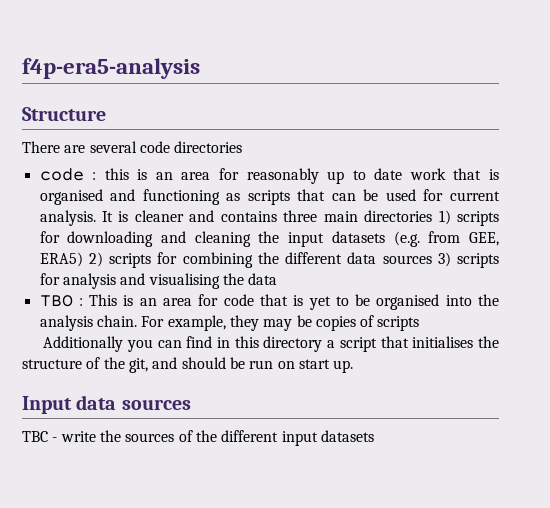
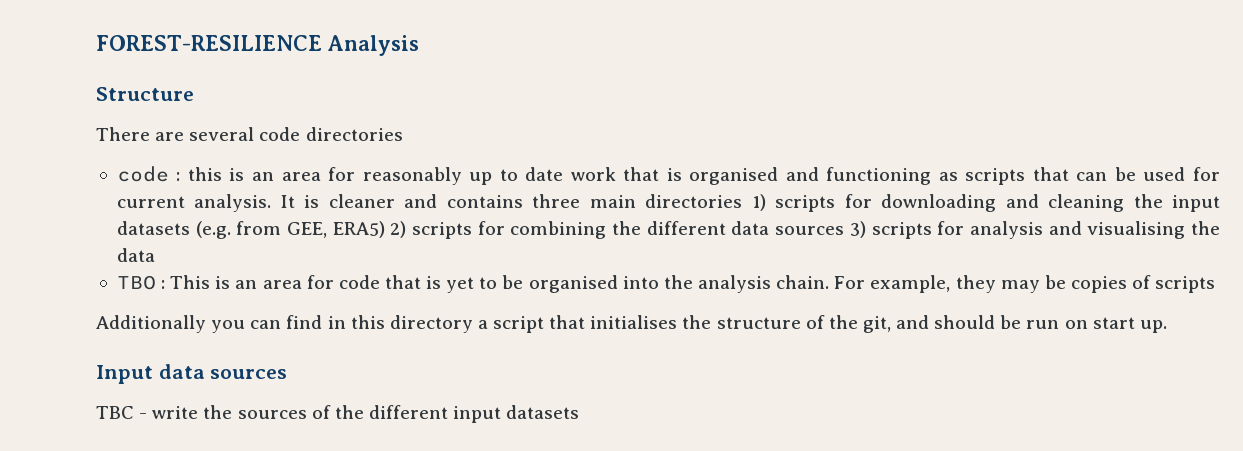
[22,58,200,79] f4p-era5-analysis -> [96,35,419,56] FOREST-RESILIENCE Analysis

